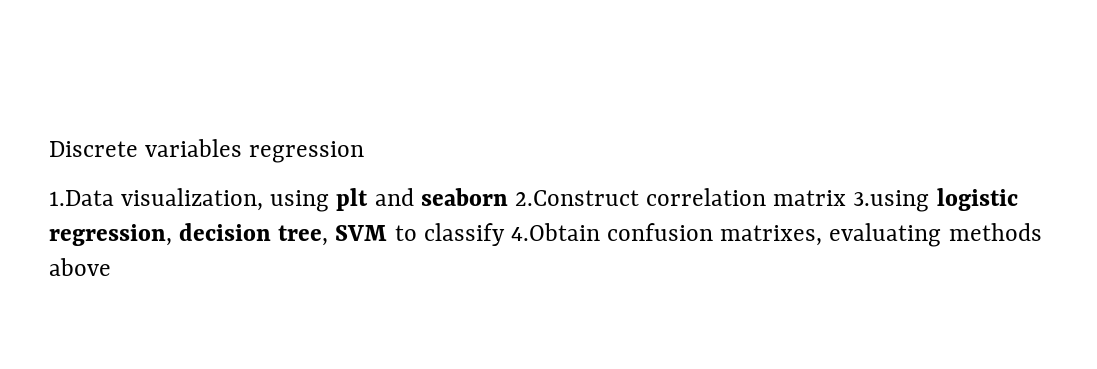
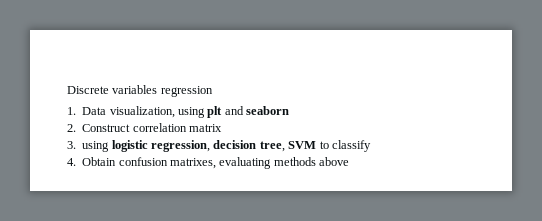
[49,190,114,206] 1.Data -> [67,107,107,115] 1. Data
[514,190,639,206] 2.Construct -> [67,124,131,132] // 2. Construct
[853,190,930,212] 3.using -> [67,141,110,152] // 3. using
[510,223,600,241] 4.Obtain -> [67,157,117,166] // 4. Obtain

